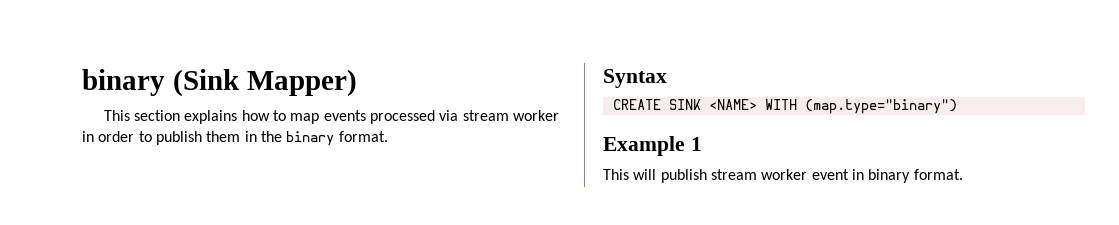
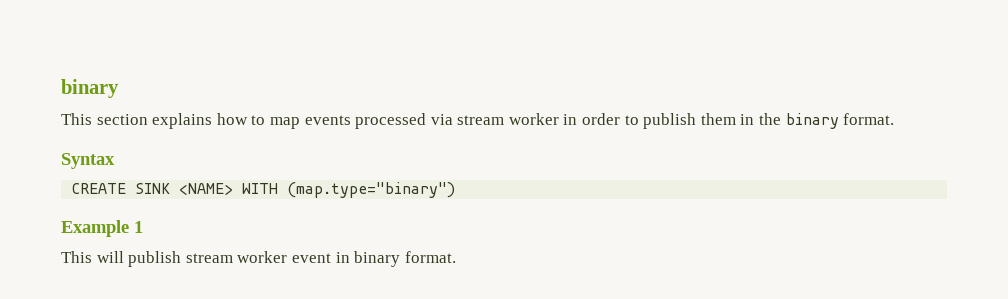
[82,69,357,97] binary (Sink Mapper) -> [61,79,119,98] binary

